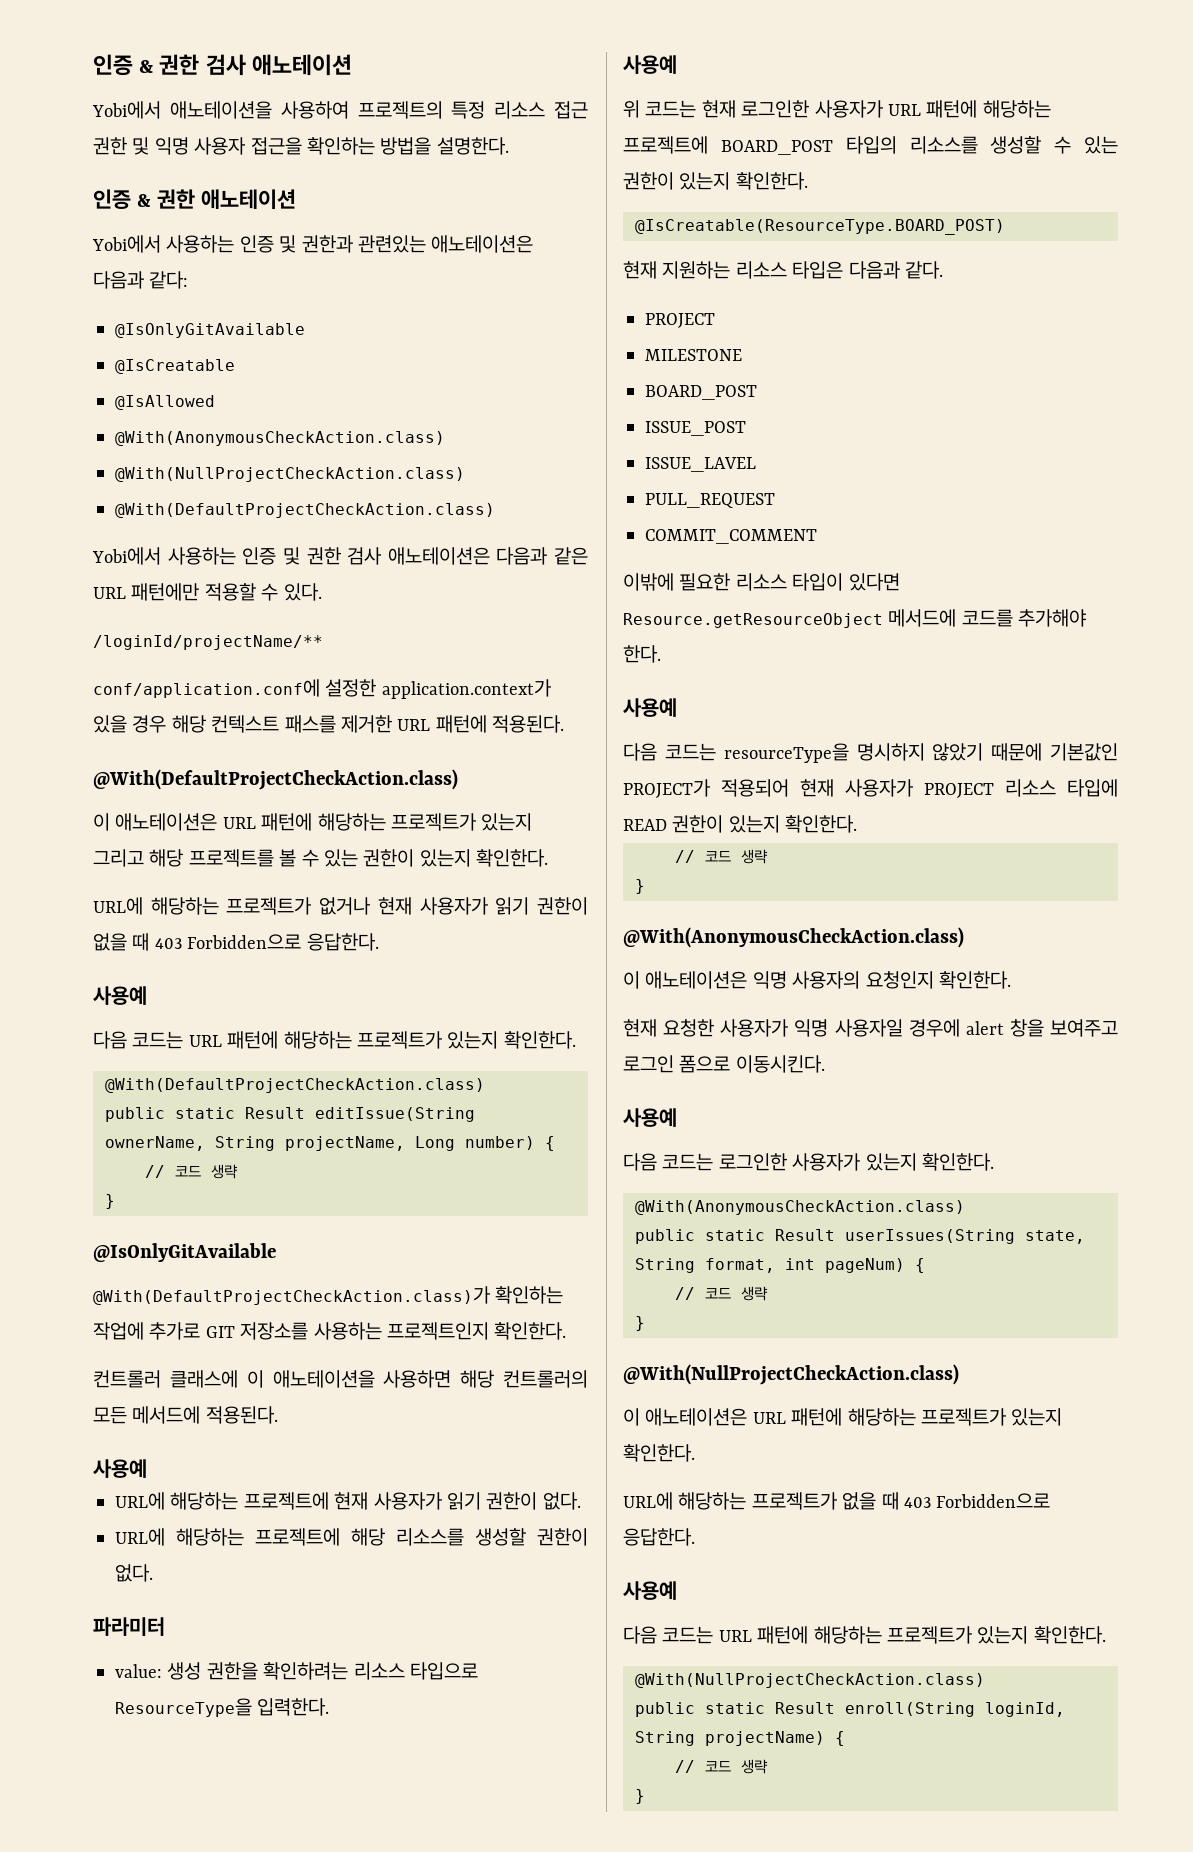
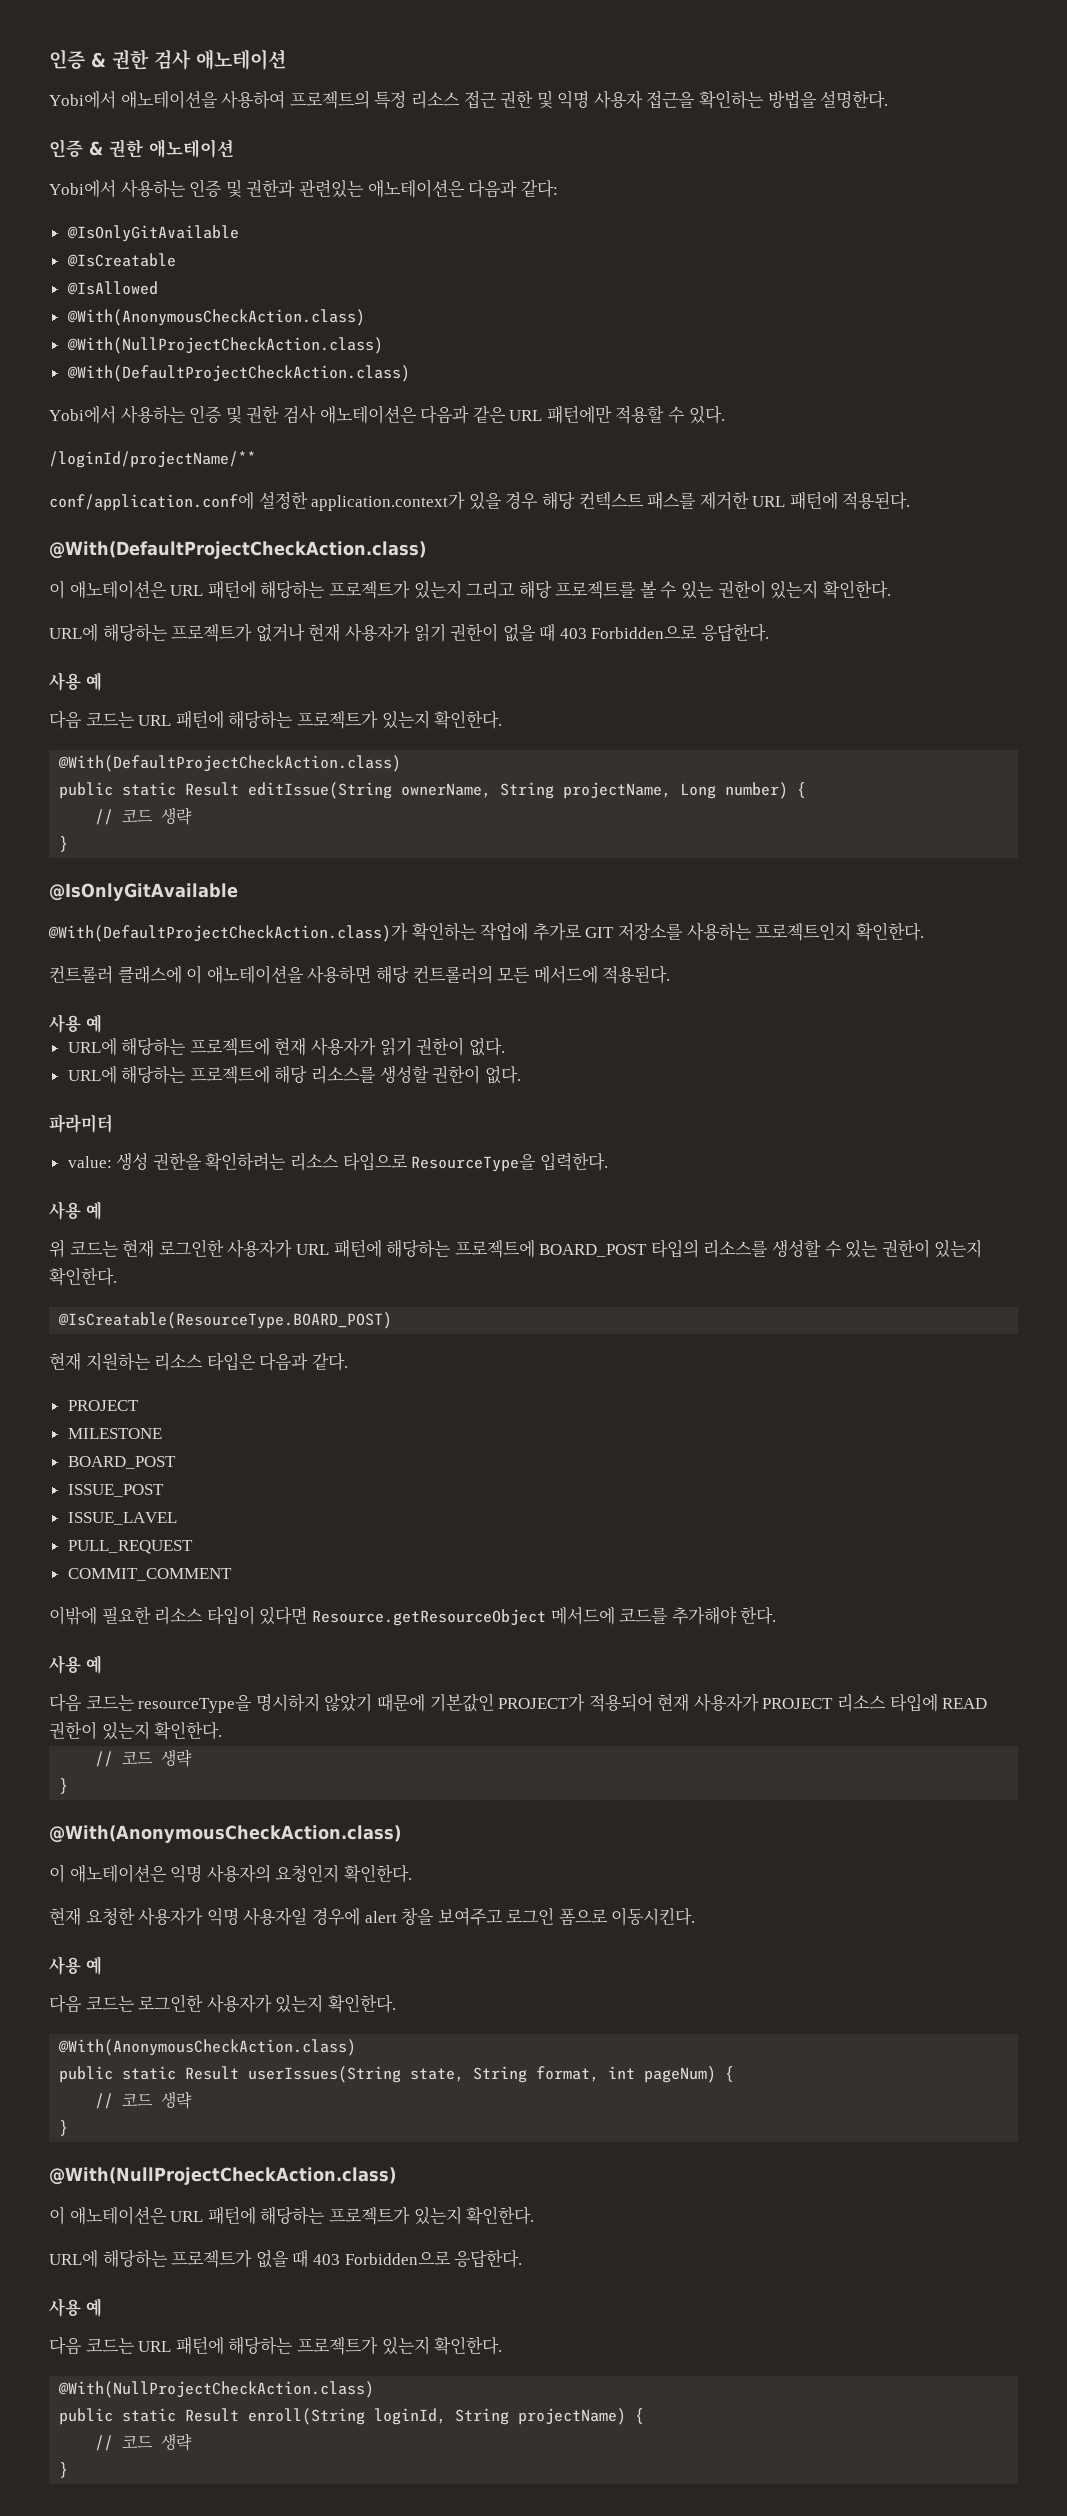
[93,986,147,1005] 사용예 -> [49,672,102,691] 사용 예
[93,1459,147,1478] 사용예 -> [49,1014,102,1033] 사용 예
[623,55,677,74] 사용예 -> [49,1201,102,1220] 사용 예
[623,698,677,717] 사용예 -> [49,1655,102,1674] 사용 예
[623,1108,677,1127] 사용예 -> [49,1956,102,1975] 사용 예
[623,1581,677,1600] 사용예 -> [49,2298,102,2317] 사용 예

